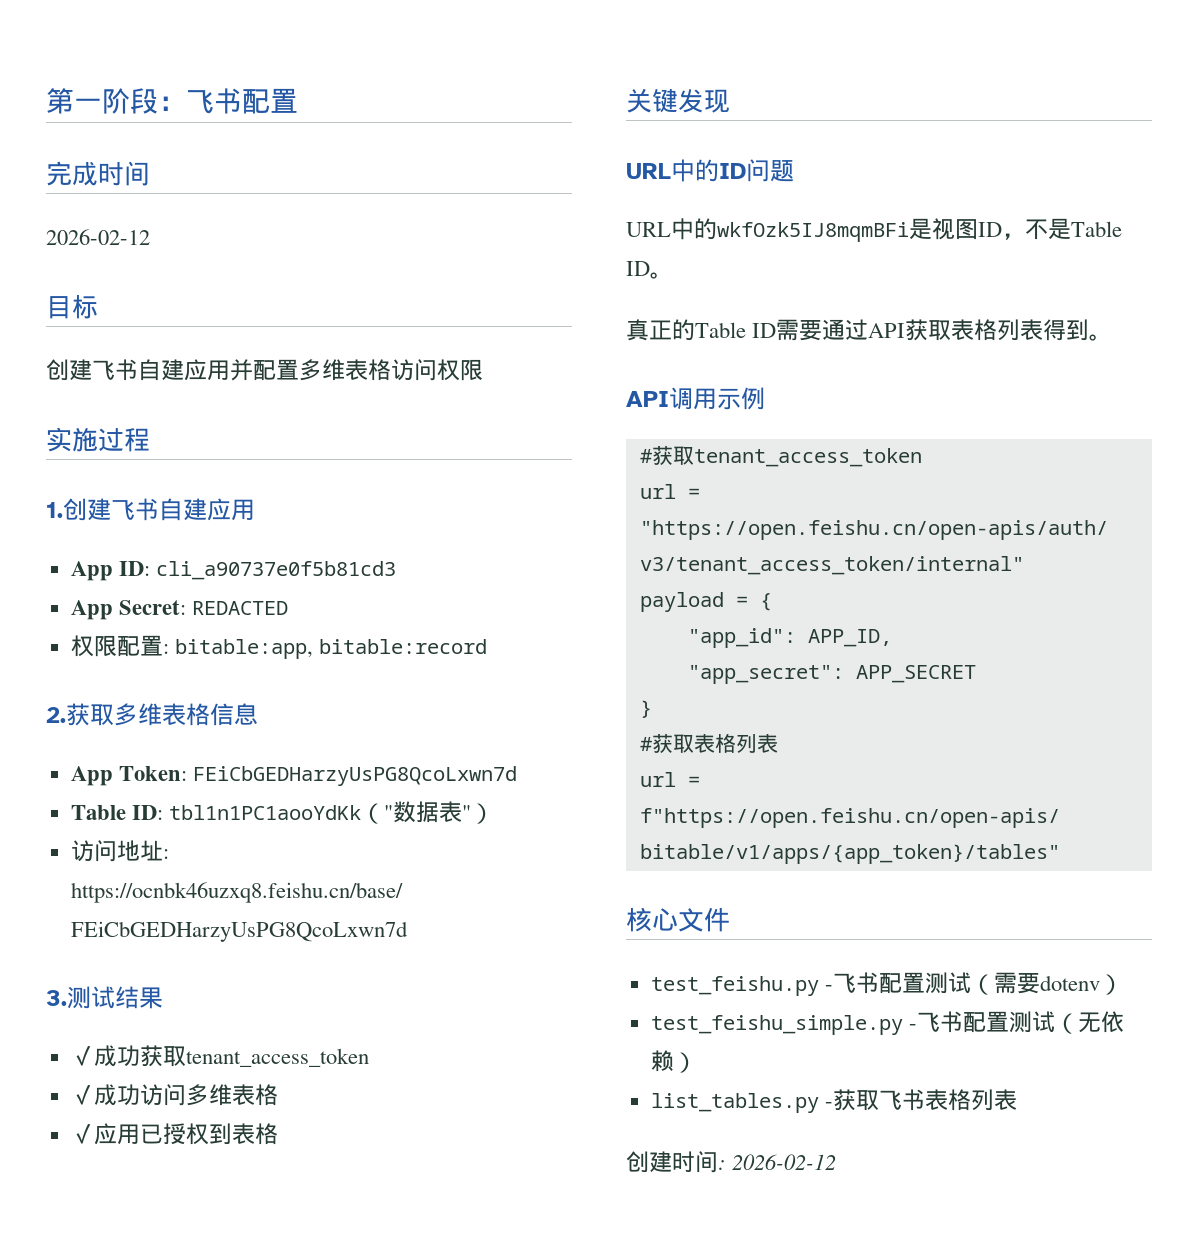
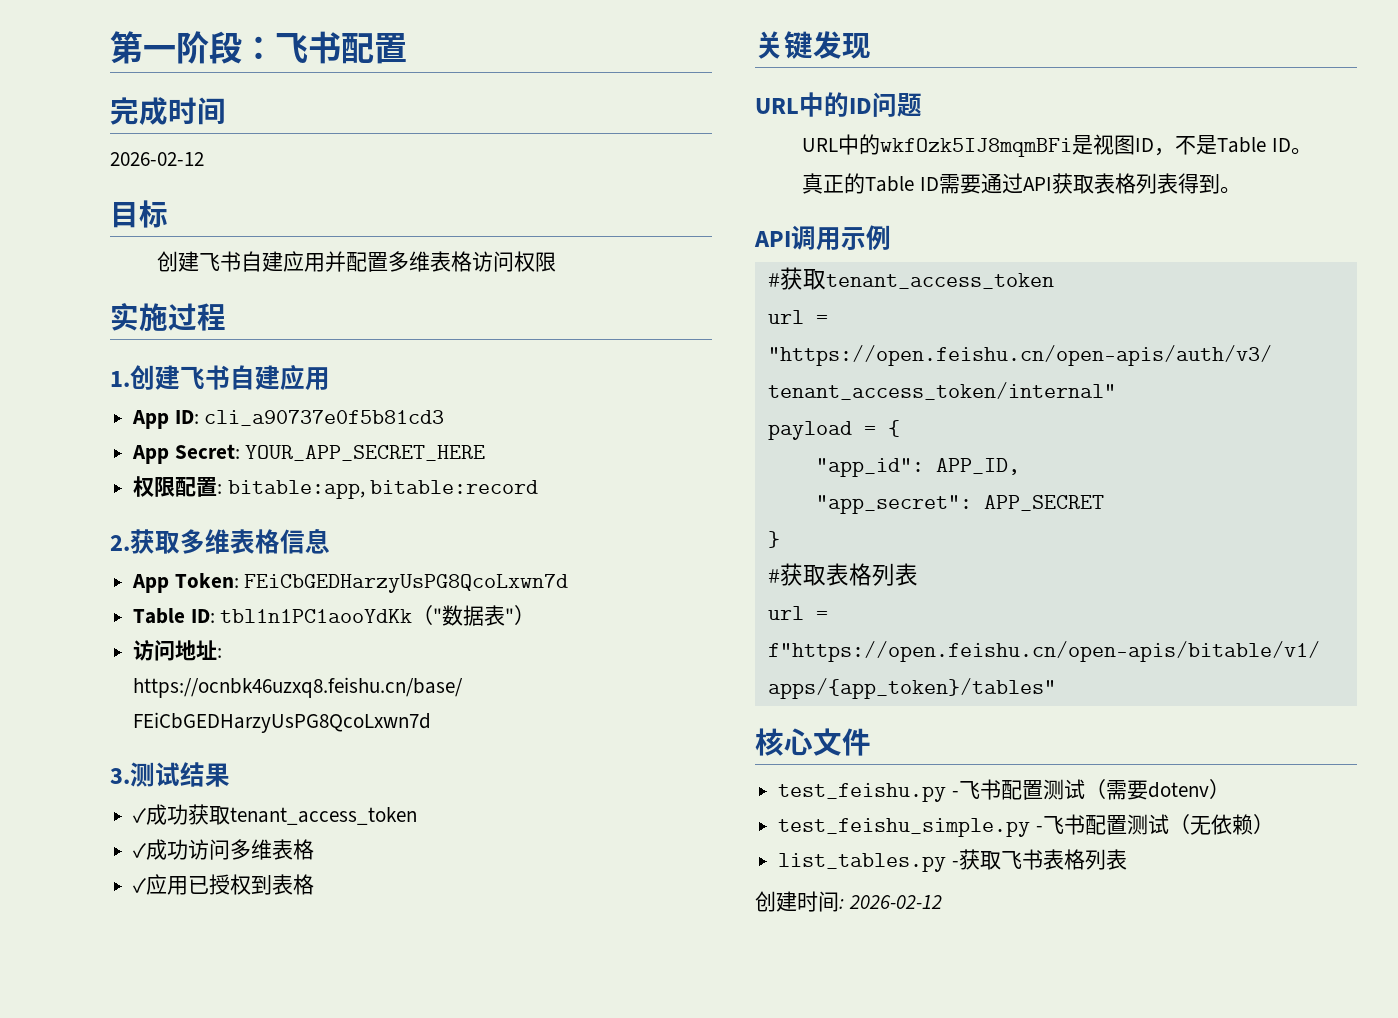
[191,601,288,615] REDACTED -> [245,445,486,461] YOUR_APP_SECRET_HERE

